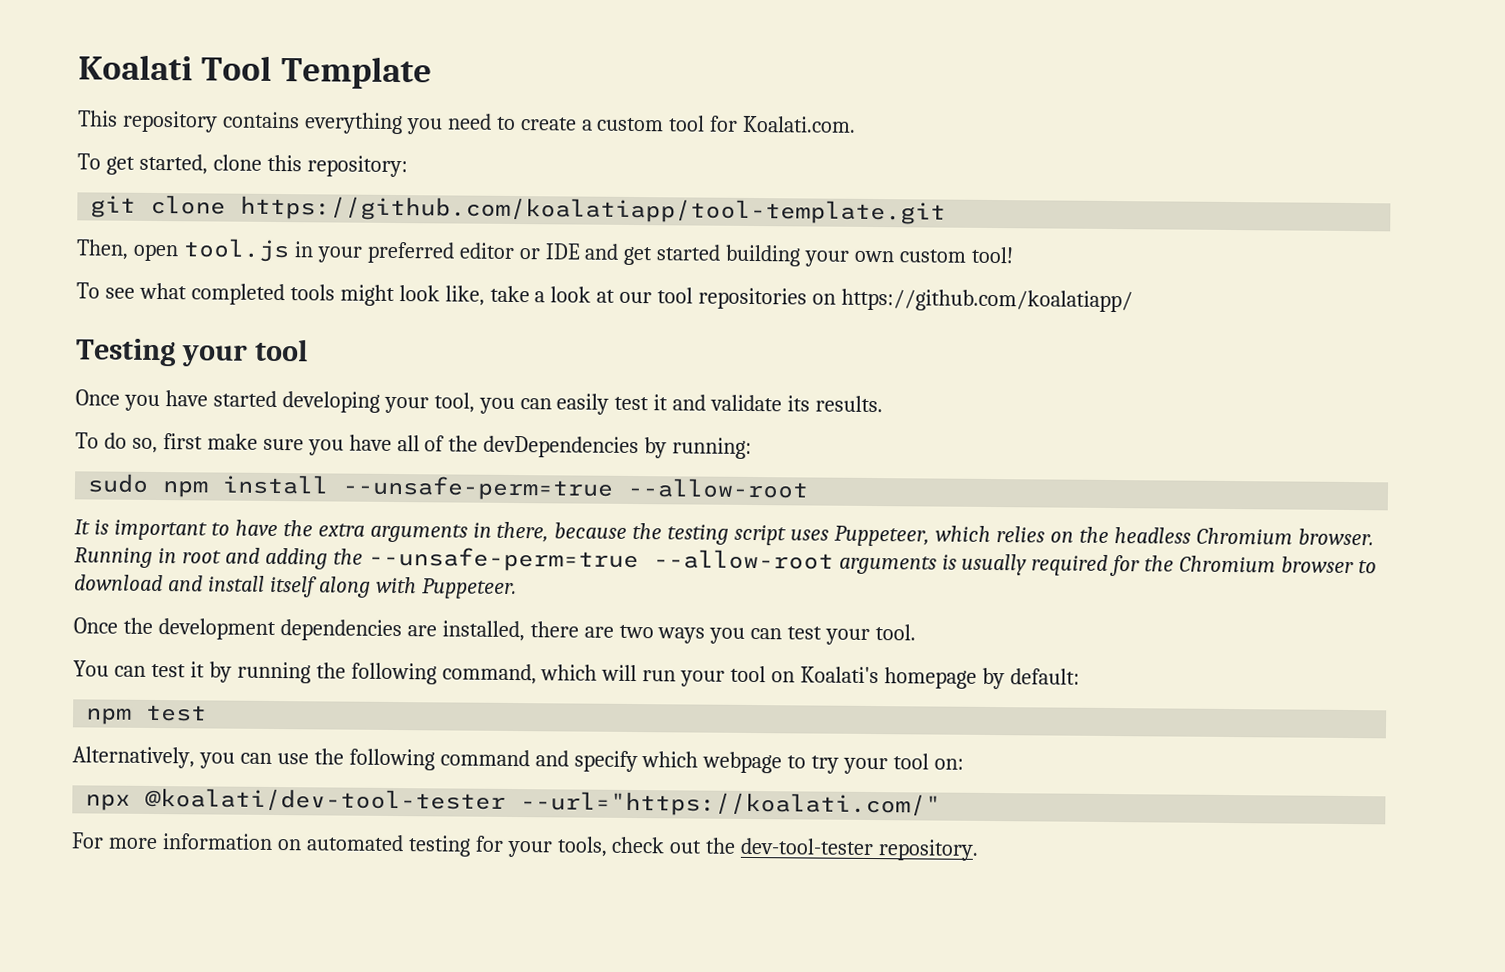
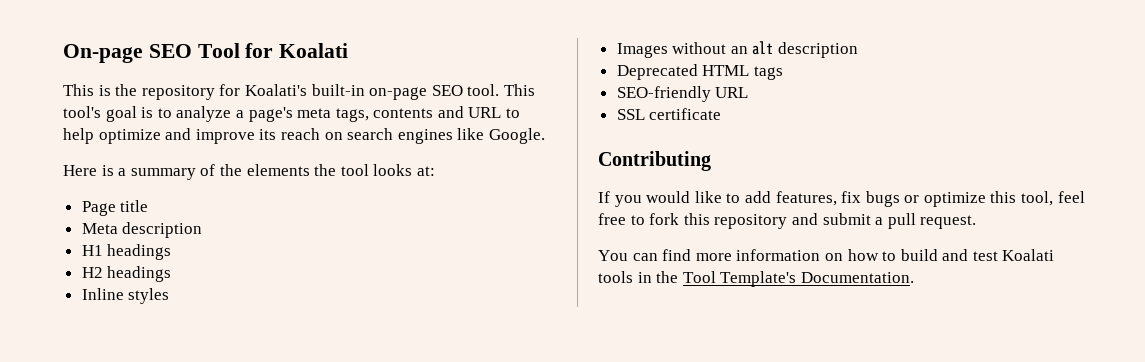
[78,54,432,90] [77,110,857,135] [77,153,408,178] [90,194,947,225] [76,238,1015,267] [76,282,1134,313] [75,338,308,367] [75,389,884,415] [75,432,753,459] [87,473,810,501] [74,519,1374,547] [74,546,1378,577] [74,574,517,600] [73,617,917,645] [73,660,1080,690] [85,704,208,725] [72,746,965,775] [85,787,942,818] [71,832,980,861] Koalati Tool Template // This repository contains everything you need to create a custom tool for Koalati.com. // To get started, clone this repository: // git clone https://github.com/koalatiapp/tool-template.git // Then, open tool.js in your preferred editor or IDE and get started building your own custom tool! // To see what completed tools might look like, take a look at our tool repositories on https://github.com/koalatiapp/ // Testing your tool // Once you have started developing your tool, you can easily test it and validate its results. // To do so, first make sure you have all of the devDependencies by running: // sudo npm install --unsafe-perm=true --allow-root // It is important to have the extra arguments in there, because the testing script uses Puppeteer, which relies on the headless Chromium browser. Running in root and adding the --unsafe-perm=true --allow-root arguments is usually required for the Chromium browser to download and install itself along with Puppeteer. // Once the development dependencies are installed, there are two ways you can test your tool. // You can test it by running the following command, which will run your tool on Koalati's homepage by default: // npm test // Alternatively, you can use the following command and specify which webpage to try your tool on: // npx @koalati/dev-tool-tester --url="https://koalati.com/" // For more information on automated testing for your tools, check out the dev-tool-tester repository. -> [63,43,349,63] [63,84,535,100] [63,106,521,122] [63,128,545,144] [63,164,435,180] [81,200,149,216] [81,222,203,238] [81,244,172,260] [81,266,172,282] [81,288,170,304] [616,41,859,58] [616,64,783,80] [616,86,749,102] [616,108,722,120] [598,151,711,171] [598,191,1085,207] [598,213,977,229] [598,249,1055,261] [598,271,914,287] On-page SEO Tool for Koalati // This is the repository for Koalati's built-in on-page SEO tool. This tool's goal is to analyze a page's meta tags, contents and URL to help optimize and improve its reach on search engines like Google. // Here is a summary of the elements the tool looks at: // Page title // Meta description // H1 headings // H2 headings // Inline styles // Images without an alt description // Deprecated HTML tags // SEO-friendly URL // SSL certificate // Contributing // If you would like to add features, fix bugs or optimize this tool, feel free to fork this repository and submit a pull request. // You can find more information on how to build and test Koalati tools in the Tool Template's Documentation.

